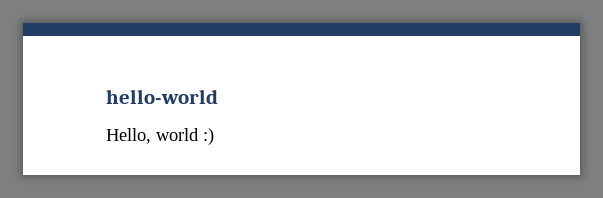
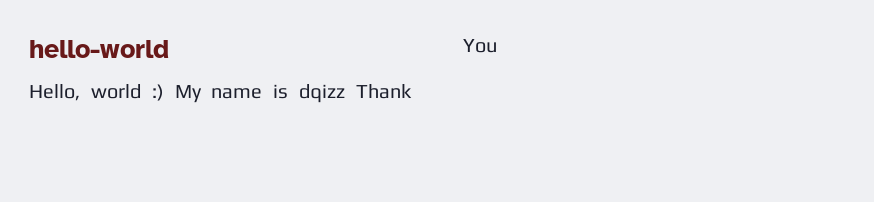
(214, 136) none -> [174,84,412,103] [463,39,497,53] My name is dqizz Thank You

